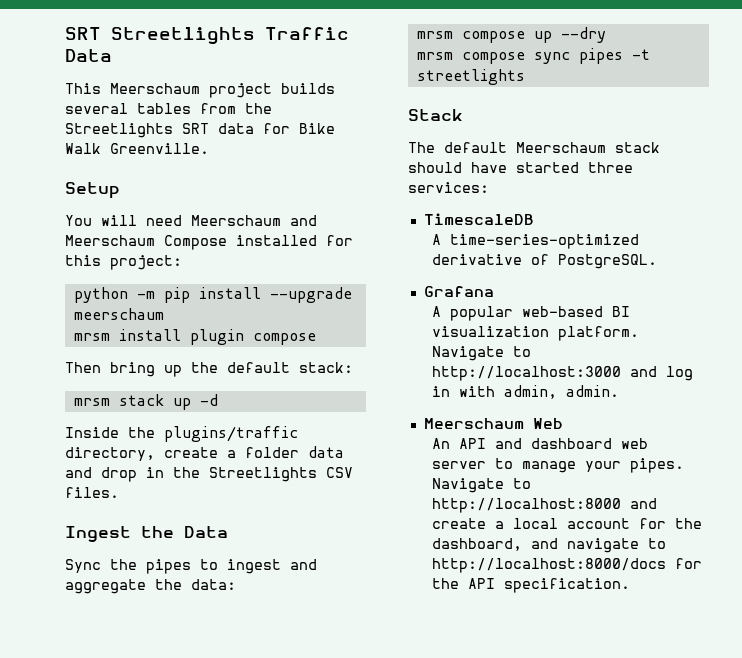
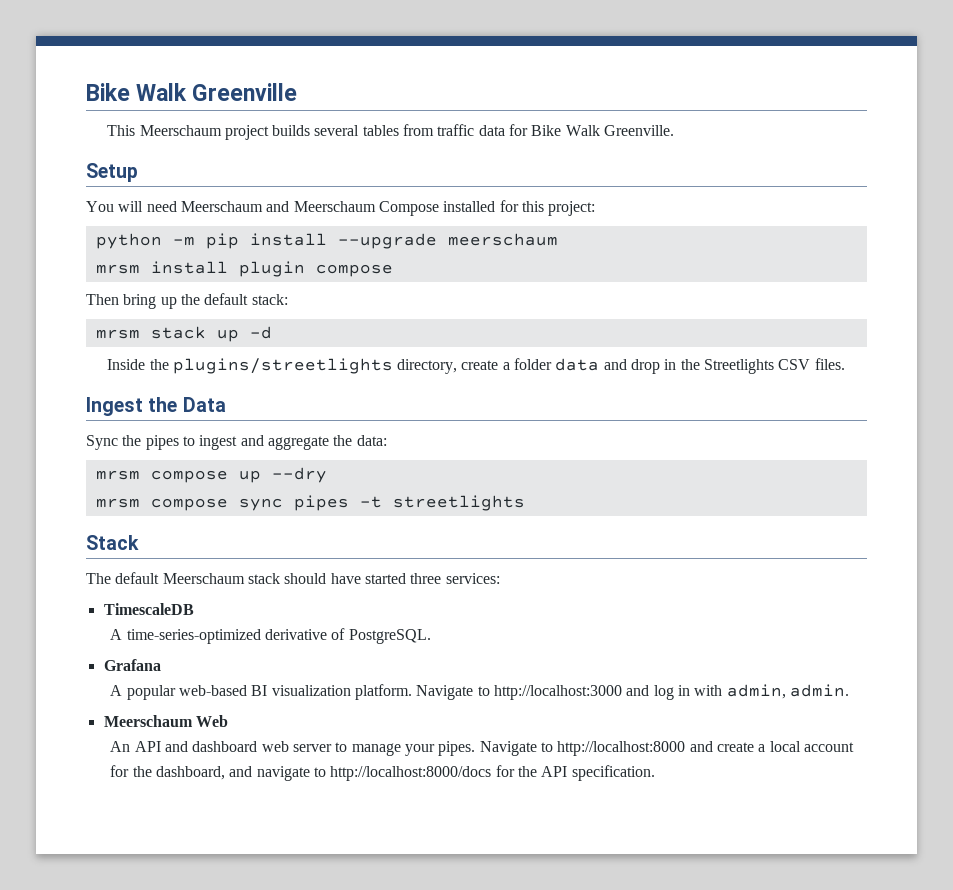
[65,27,349,45] [65,49,112,62] SRT Streetlights Traffic Data -> [86,83,298,101] Bike Walk Greenville
[245,103,272,114] [65,123,209,138] the Streetlights SRT -> [437,124,475,136] traffic
[164,426,298,442] plugins/traffic -> [172,358,393,374] plugins/streetlights

